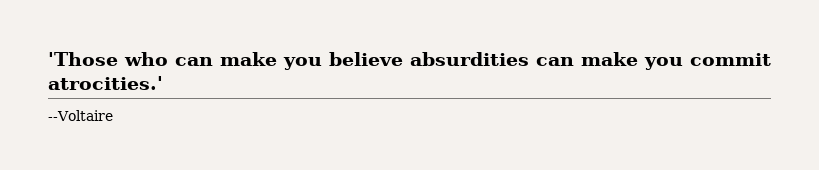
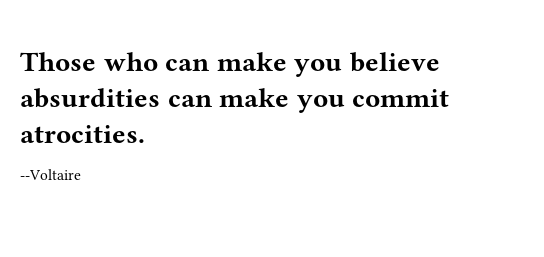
[48,52,118,66] 'Those -> [20,52,96,71] Those
[48,76,163,90] atrocities.' -> [20,125,145,143] atrocities.

